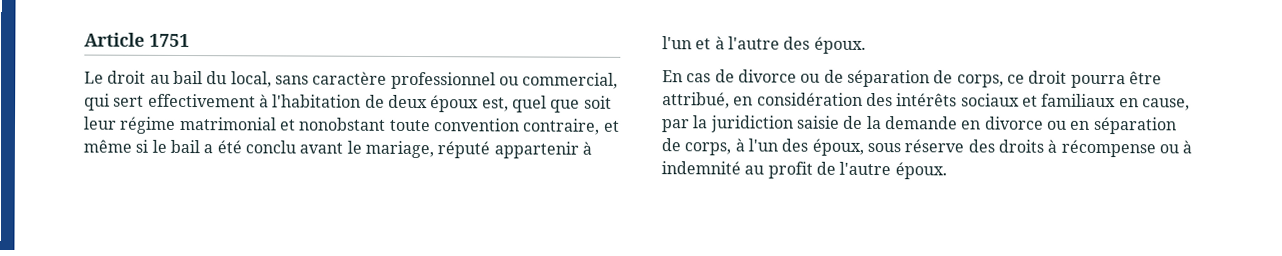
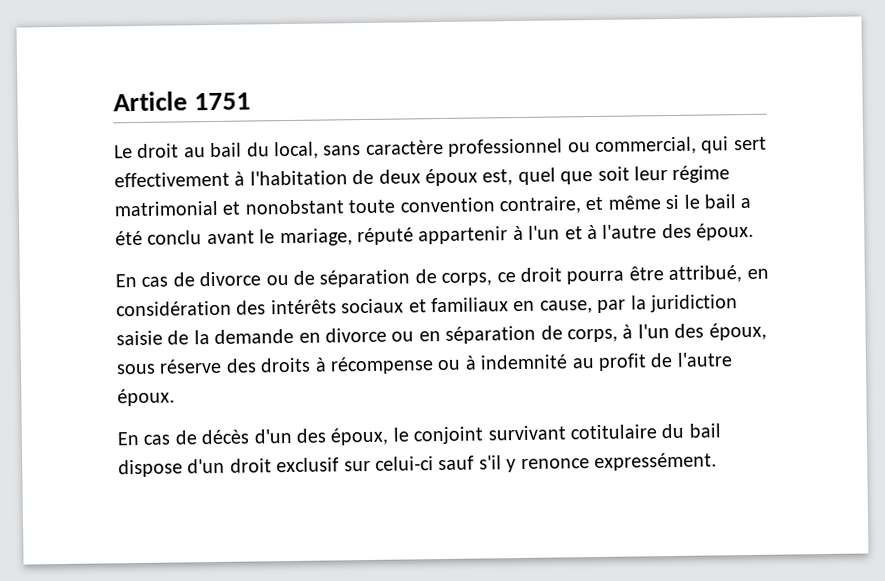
(947, 171) none -> [117,423,721,446] [118,452,717,478] // En cas de décès d'un des époux, le conjoint survivant cotitulaire du bail dispose d'un droit exclusif sur celui-ci sauf s'il y renonce expressément.

